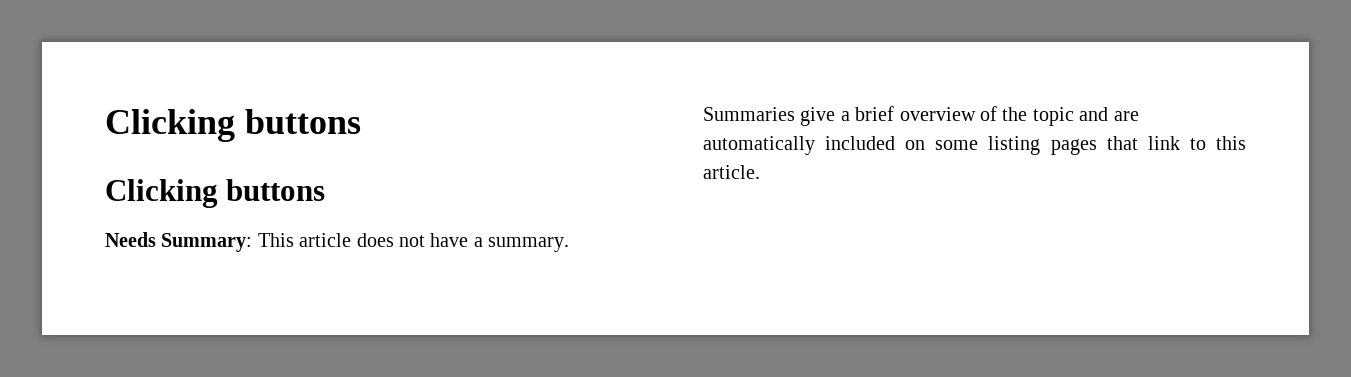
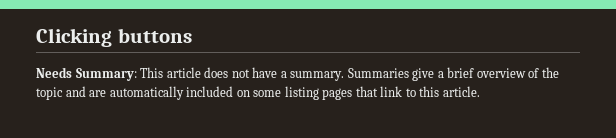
[105,109,361,142] [105,179,326,208] Clicking buttons // Clicking buttons -> [36,28,192,47] Clicking buttons

